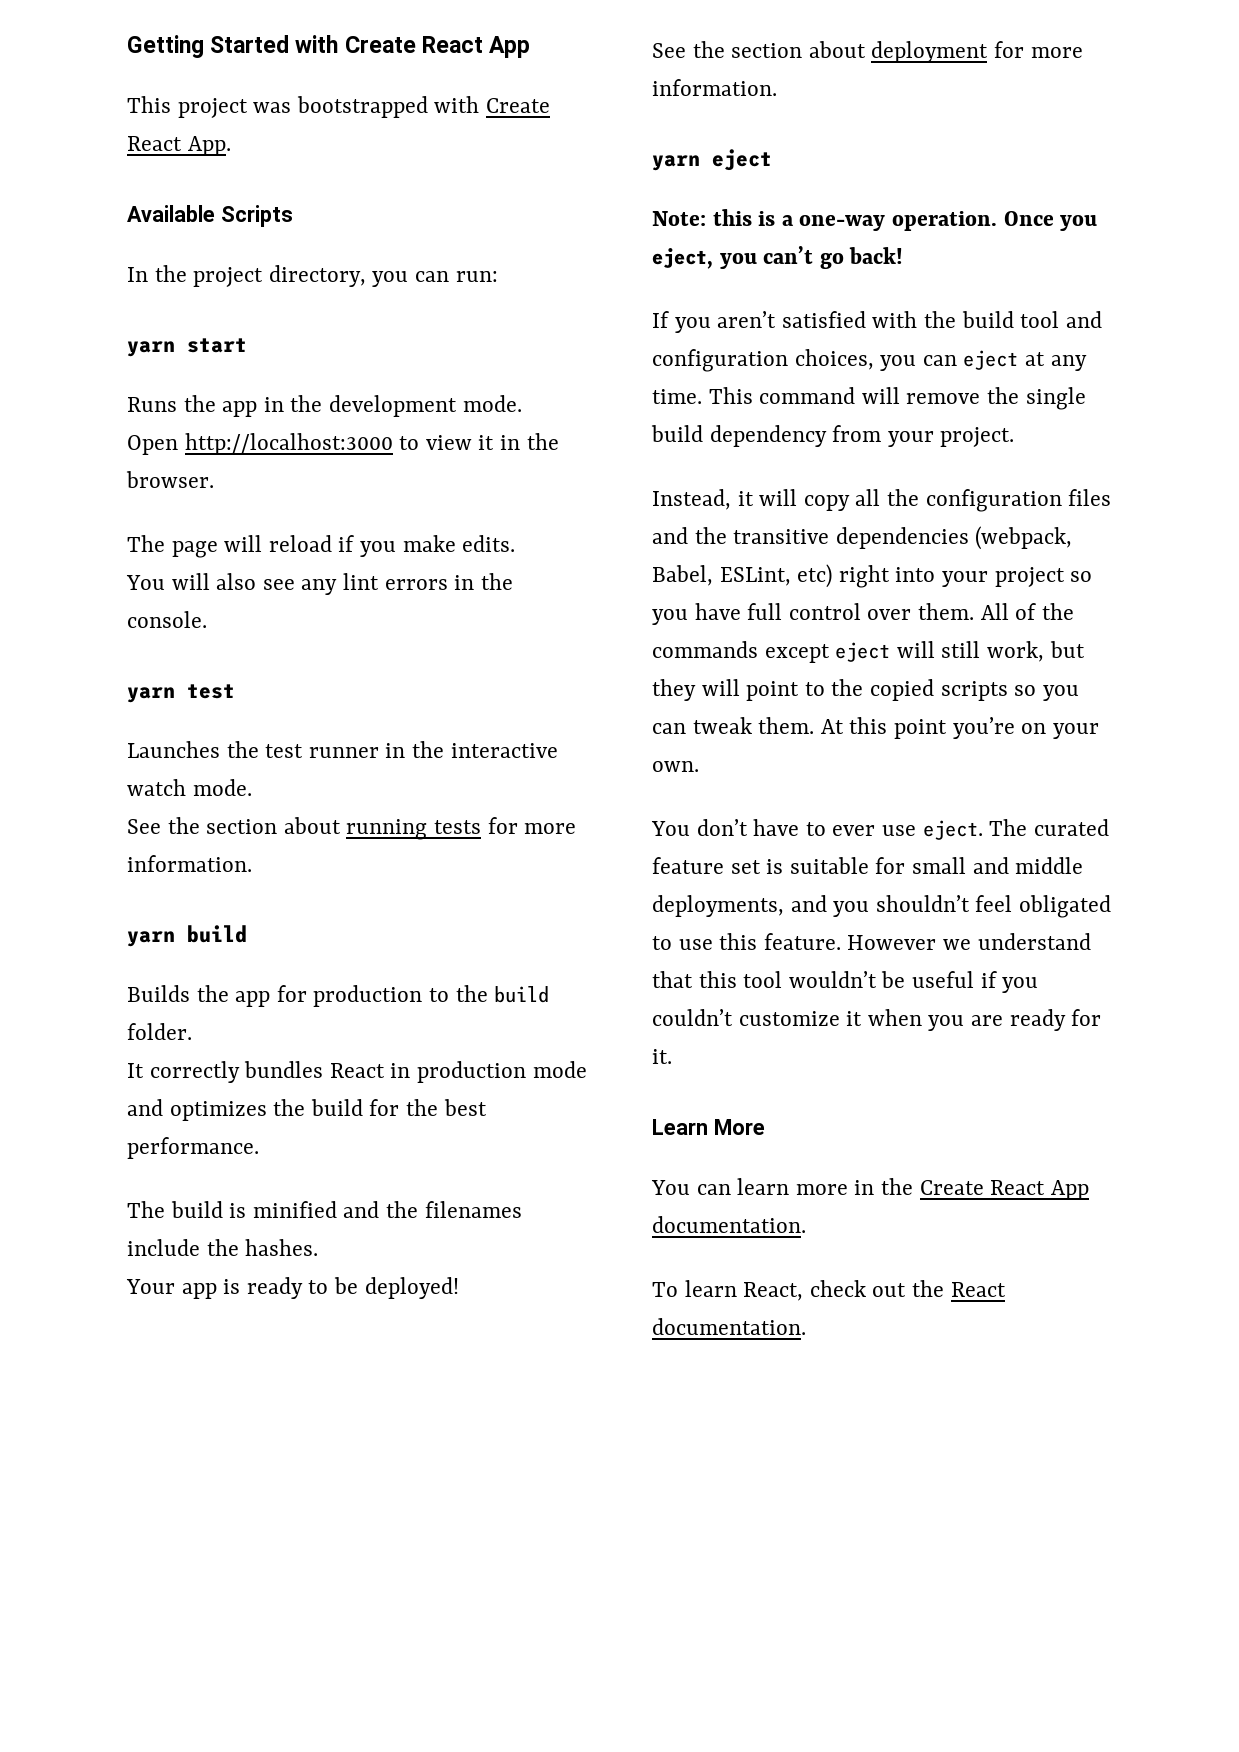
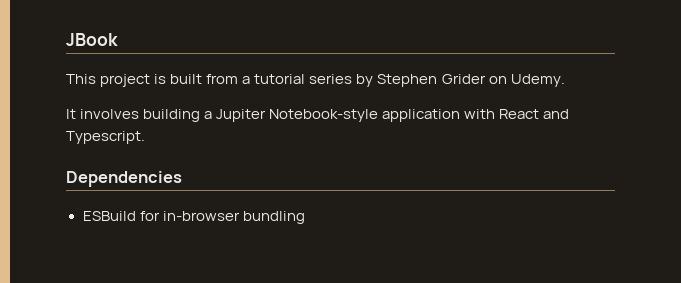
[127,35,531,58] [127,96,551,118] [127,136,231,156] [127,205,293,227] [127,265,498,287] [127,338,247,357] [127,395,522,417] [127,433,559,455] [126,471,214,488] [127,535,516,558] [126,573,513,595] [127,611,207,628] [127,684,235,703] [127,741,558,758] [127,779,252,796] [127,817,577,840] [127,855,252,872] [127,925,247,947] [127,985,550,1007] [127,1023,192,1040] [127,1061,587,1083] [127,1099,487,1121] [127,1137,259,1159] [127,1201,522,1218] [127,1239,319,1256] [126,1277,459,1299] [652,41,1083,63] [652,79,777,96] [652,149,772,171] [652,209,1098,231] [652,246,904,269] [652,311,1102,333] [652,349,1087,372] [652,387,1086,410] [651,425,1015,447] [652,489,1112,512] [652,526,1073,550] [652,564,1093,588] [652,603,1074,625] [652,641,1085,663] [652,679,1079,701] [652,717,1099,739] [652,761,699,772] [651,819,1109,840] [652,857,1084,874] [652,895,1112,918] [652,933,1091,950] [652,971,1039,993] [652,1009,1102,1031] [652,1049,672,1064] [652,1119,765,1135] [651,1178,1089,1200] [652,1216,806,1233] [652,1280,1006,1301] [652,1318,806,1335] Getting Started with Create React App // This project was bootstrapped with Create React App. // Available Scripts // In the project directory, you can run: // yarn start // Runs the app in the development mode. // Open http://localhost:3000 to view it in the browser. // The page will reload if you make edits. // You will also see any lint errors in the console. // yarn test // Launches the test runner in the interactive watch mode. // See the section about running tests for more information. // yarn build // Builds the app for production to the build folder. // It correctly bundles React in production mode and optimizes the build for the best performance. // The build is minified and the filenames include the hashes. // Your app is ready to be deployed! // See the section about deployment for more information. // yarn eject // Note: this is a one-way operation. Once you eject, you can’t go back! // If you aren’t satisfied with the build tool and configuration choices, you can eject at any time. This command will remove the single build dependency from your project. // Instead, it will copy all the configuration files and the transitive dependencies (webpack, Babel, ESLint, etc) right into your project so you have full control over them. All of the commands except eject will still work, but they will point to the copied scripts so you can tweak them. At this point you’re on your own. // You don’t have to ever use eject. The curated feature set is suitable for small and middle deployments, and you shouldn’t feel obligated to use this feature. However we understand that this tool wouldn’t be useful if you couldn’t customize it when you are ready for it. // Learn More // You can learn more in the Create React App documentation. // To learn React, check out the React documentation. -> [66,33,118,46] [66,74,565,87] [66,109,570,122] [66,131,145,144] [66,171,182,187] [82,211,305,224] JBook // This project is built from a tutorial series by Stephen Grider on Udemy. // It involves building a Jupiter Notebook-style application with React and Typescript. // Dependencies // ESBuild for in-browser bundling

